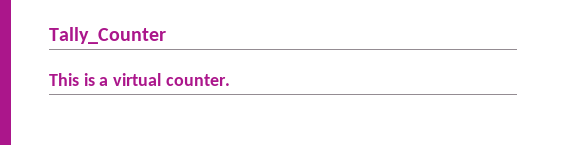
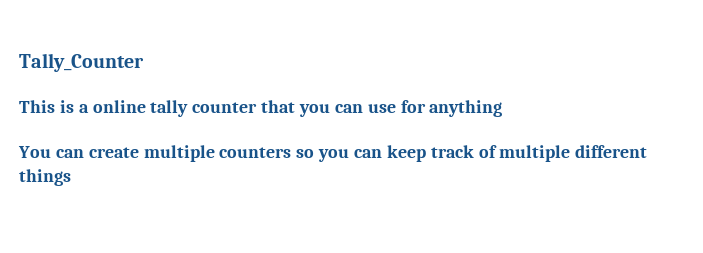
[113,73,230,86] virtual counter. -> [92,100,503,117] [18,145,648,162] [19,169,71,186] online tally counter that you can use for anything // You can create multiple counters so you can keep track of multiple different things

